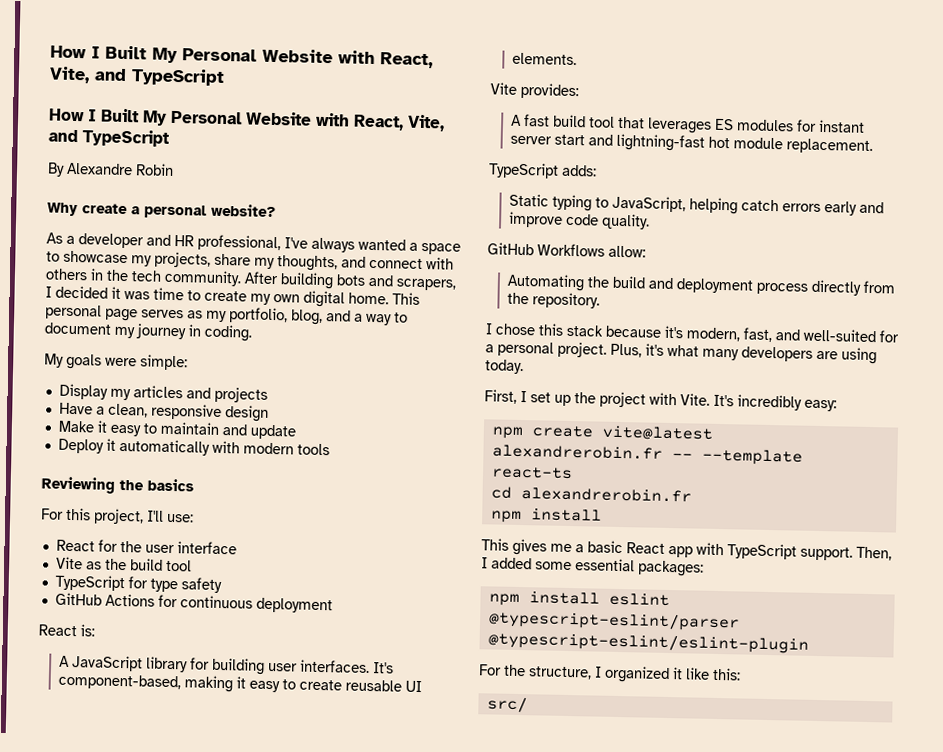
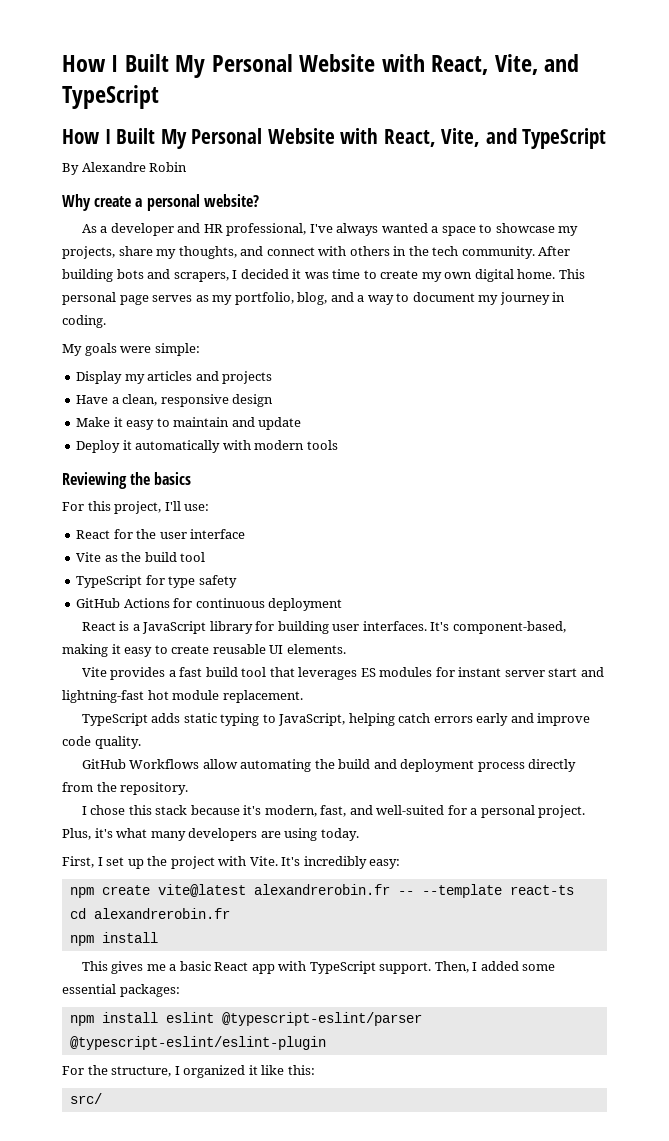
[80,624,95,637] [58,655,70,667] is: // A -> [119,621,140,631] is a
[520,82,579,100] [510,114,522,126] provides: // A -> [110,667,176,680] provides a
[562,164,597,177] [508,193,549,207] adds: // Static -> [151,713,217,723] adds static
[608,245,646,258] [506,273,585,292] allow: // Automating -> [202,759,312,772] allow automating

